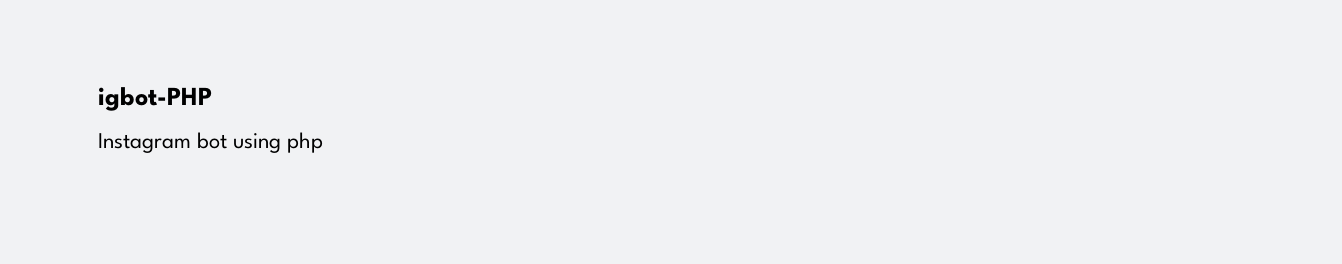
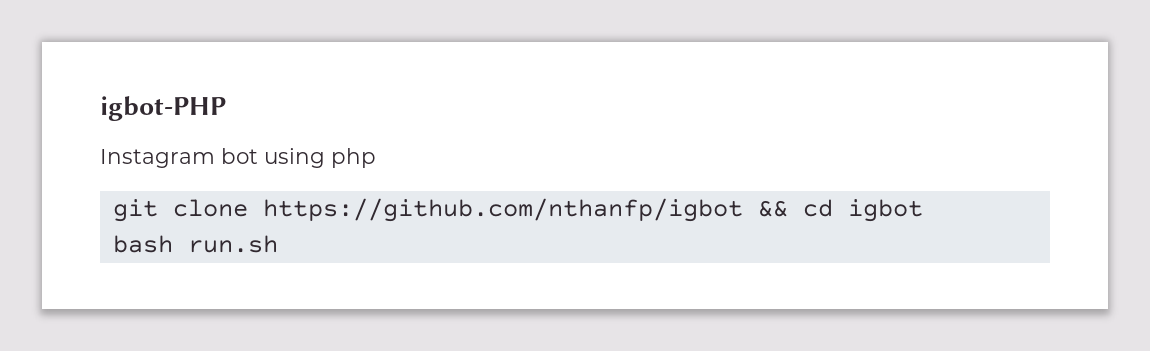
(324, 142) none -> [112,198,923,222] [112,235,278,253] // git clone https://github.com/nthanfp/igbot && cd igbot // bash run.sh

